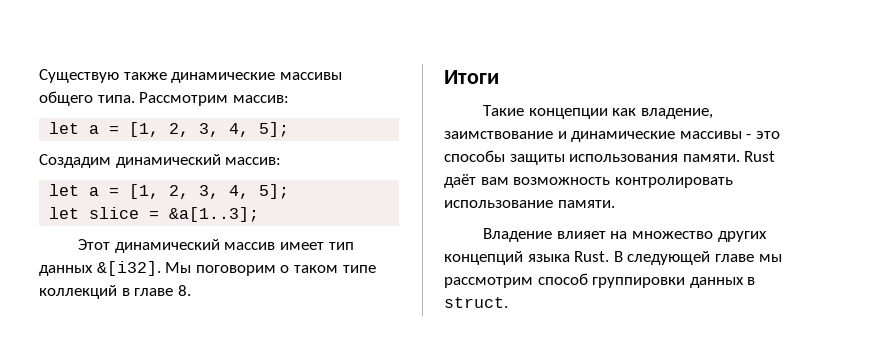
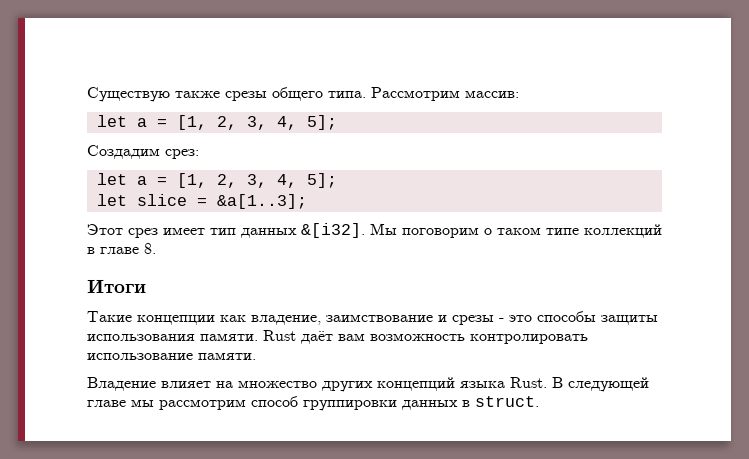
[171,72,342,83] динамические массивы -> [225,91,267,101] срезы
[115,154,282,168] динамический массив: -> [165,149,199,159] срез:
[114,239,276,253] динамический массив -> [128,228,158,238] срез
[571,131,742,142] динамические массивы -> [452,315,494,325] срезы

